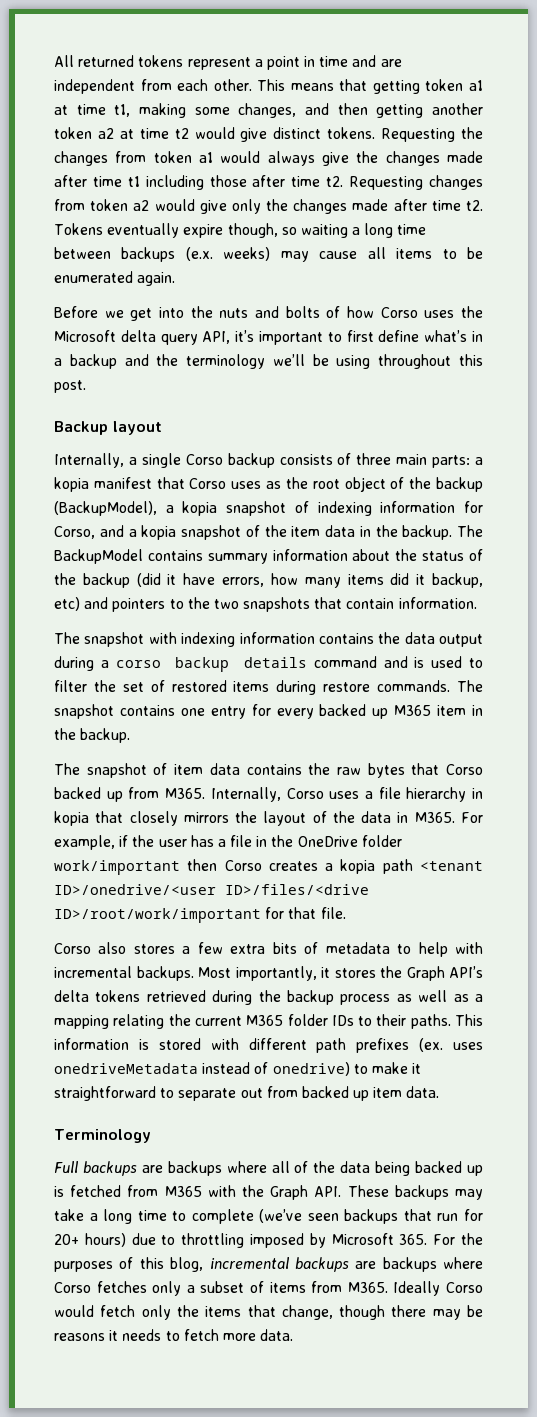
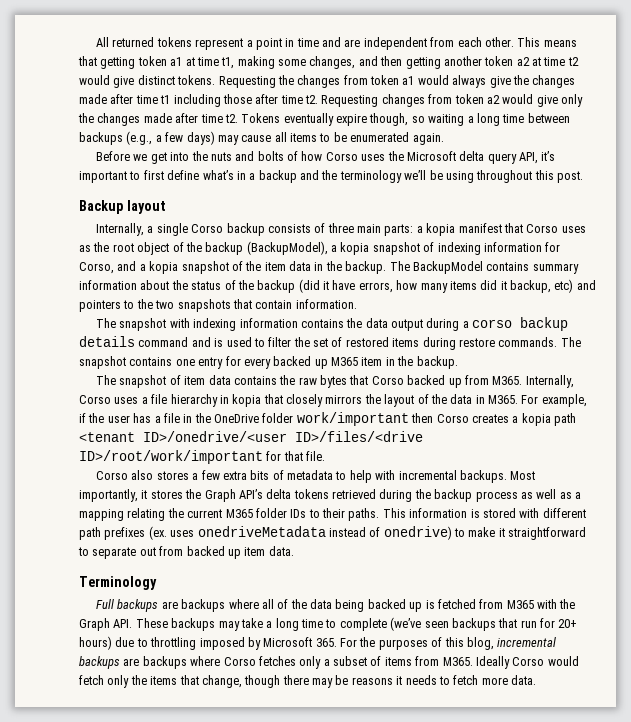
[185,247,271,261] (e.x. weeks) -> [126,131,215,145] (e.g., a few days)

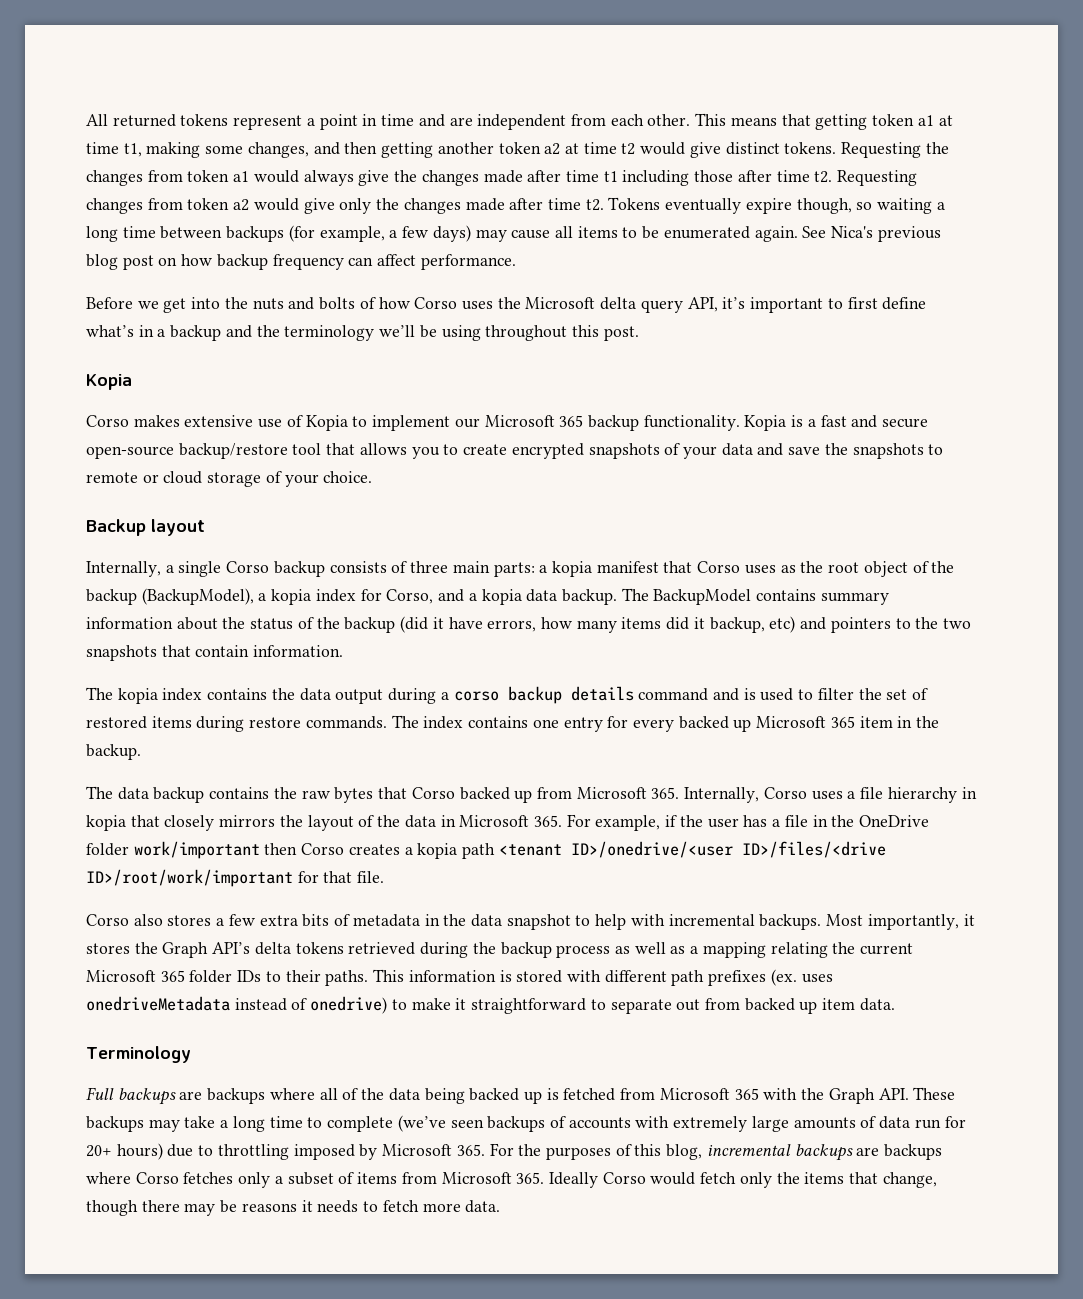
[126,131,153,145] (e.g., -> [288,225,385,242] (for example,
(444, 139) none -> [802,226,941,242] [86,254,516,270] See Nica's previous blog post on how backup frequency can affect performance.
(583, 177) none -> [86,374,132,390] [86,415,929,431] [86,443,944,459] [86,471,373,487] // Kopia // Corso makes extensive use of Kopia to implement our Microsoft 365 backup functionality. Kopia is a fast and secure open-source backup/restore tool that allows you to create encrypted snapshots of your data and save the snapshots to remote or cloud storage of your choice.
[372,242,542,255] snapshot of indexing information -> [315,589,356,602] index
[181,261,342,274] snapshot of the item data in the -> [526,589,558,602] data
[119,318,298,331] snapshot with indexing information -> [117,688,203,704] kopia index
[79,356,126,369] snapshot -> [423,716,464,729] index
[331,357,358,366] M365 -> [756,716,855,728] Microsoft 365
[119,375,231,388] snapshot of item data -> [117,787,205,803] data backup
[492,376,523,385] M365. -> [576,787,680,799] Microsoft 365.
[488,395,518,404] M365. -> [459,815,562,827] Microsoft 365.
(334, 475) none -> [424,914,571,930] in the data snapshot
[225,509,253,518] M365 -> [86,970,185,982] Microsoft 365
[506,600,534,609] M365 -> [659,1088,759,1100] Microsoft 365
[498,618,518,628] that -> [549,1116,911,1132] of accounts with extremely large amounts of data
[442,657,473,666] M365. -> [441,1172,545,1184] Microsoft 365.

